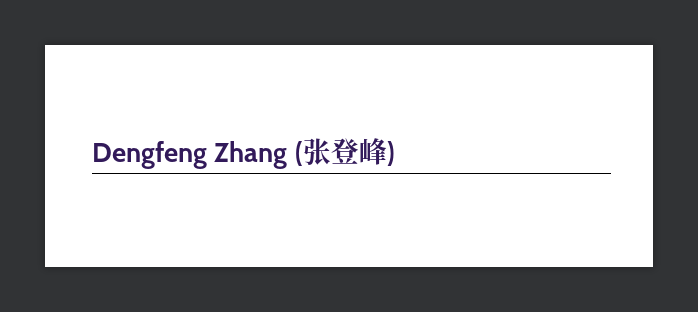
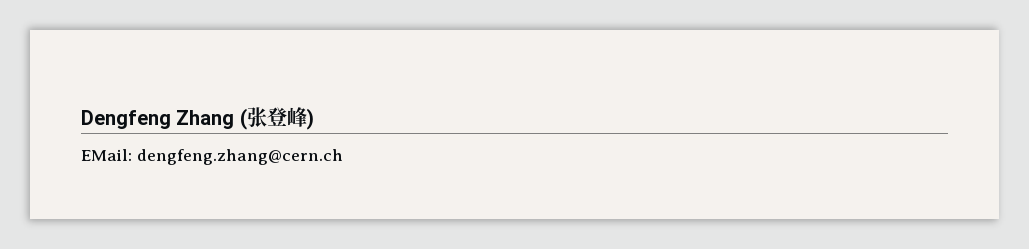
(395, 153) none -> [81,149,343,165] // EMail: dengfeng.zhang@cern.ch

